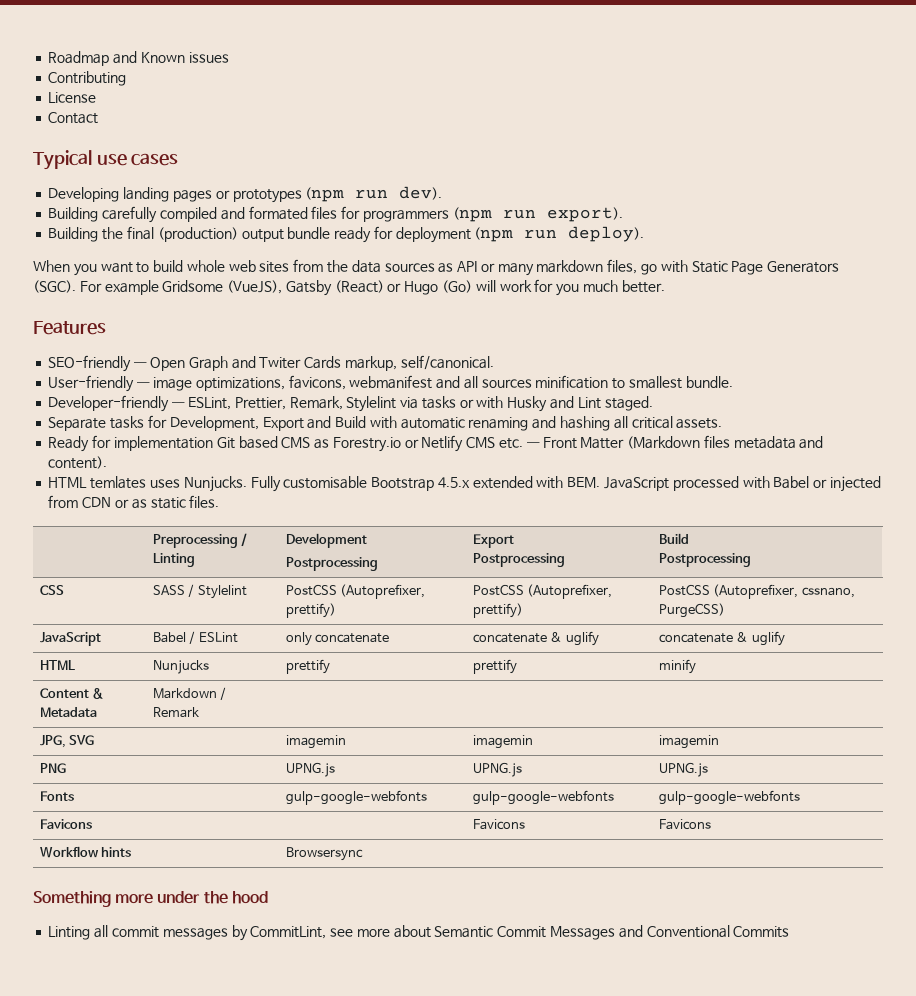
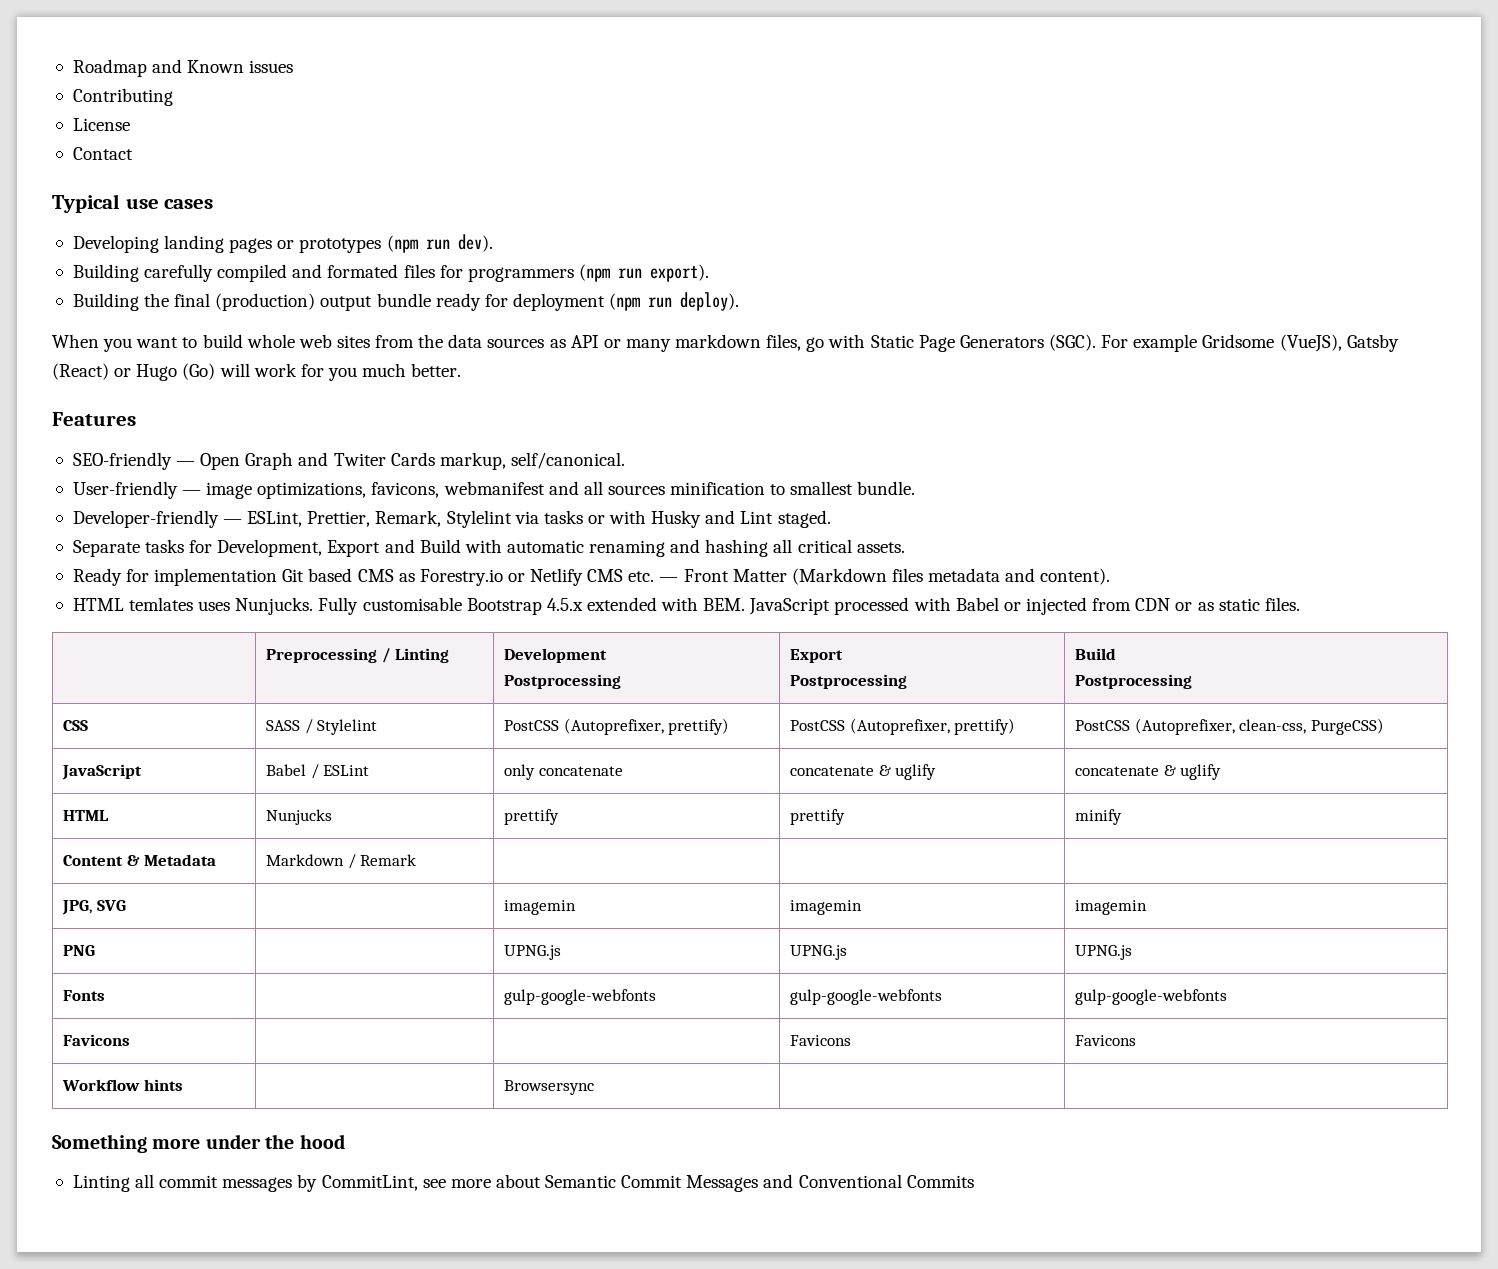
[801,587,855,598] cssnano, -> [1239,719,1307,734] clean-css,

